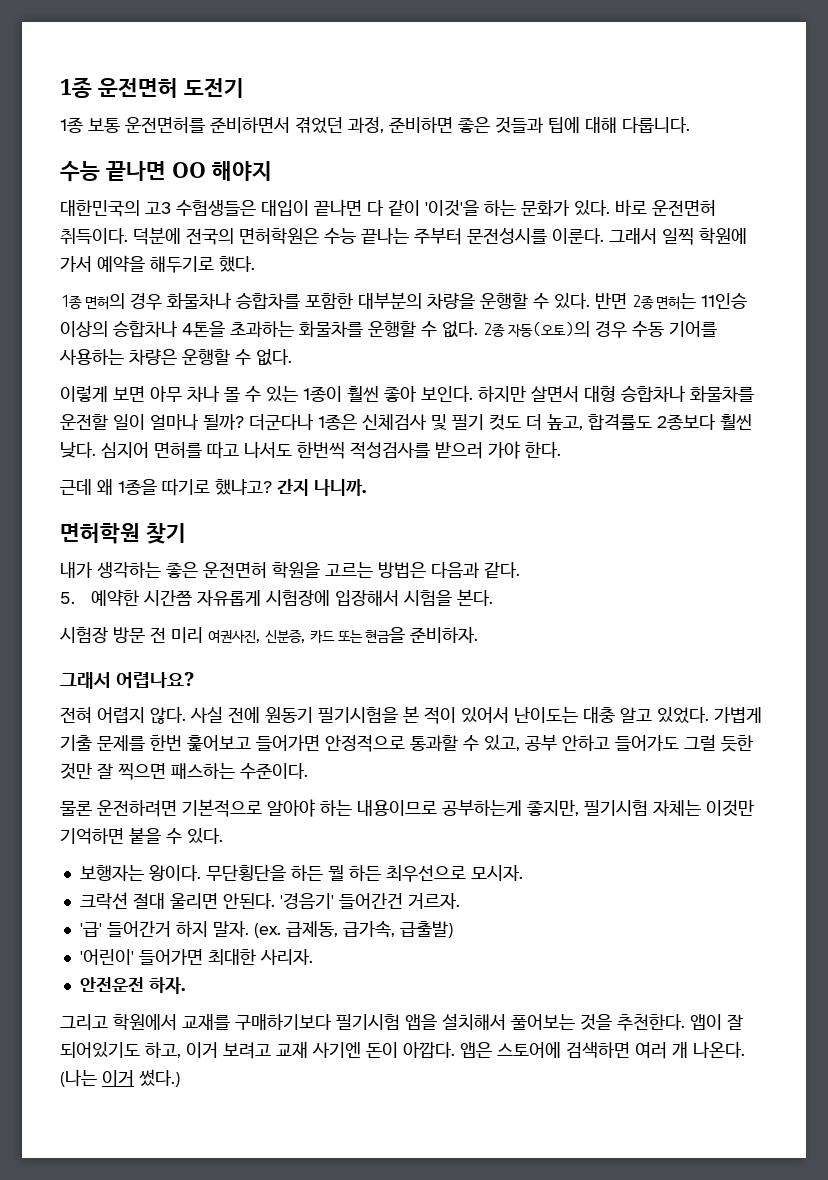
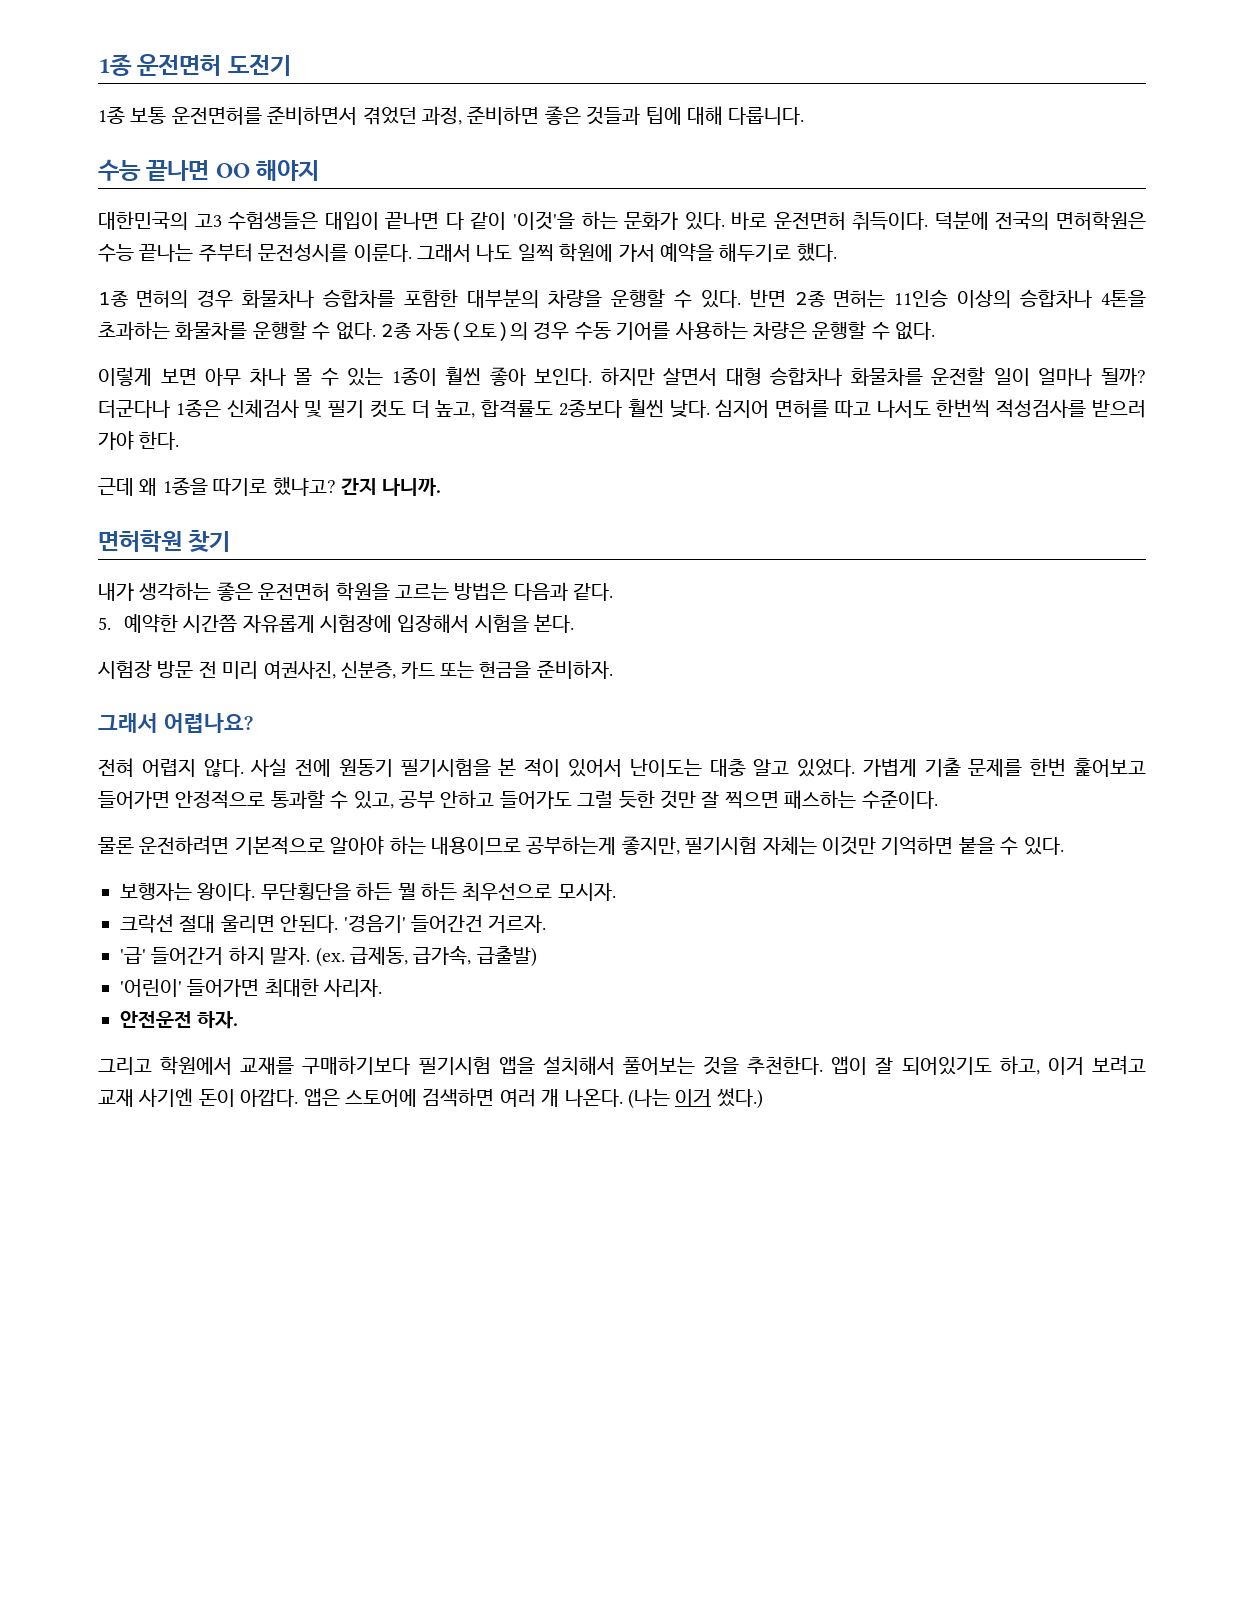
(657, 236) none -> [476,244,513,262] 나도

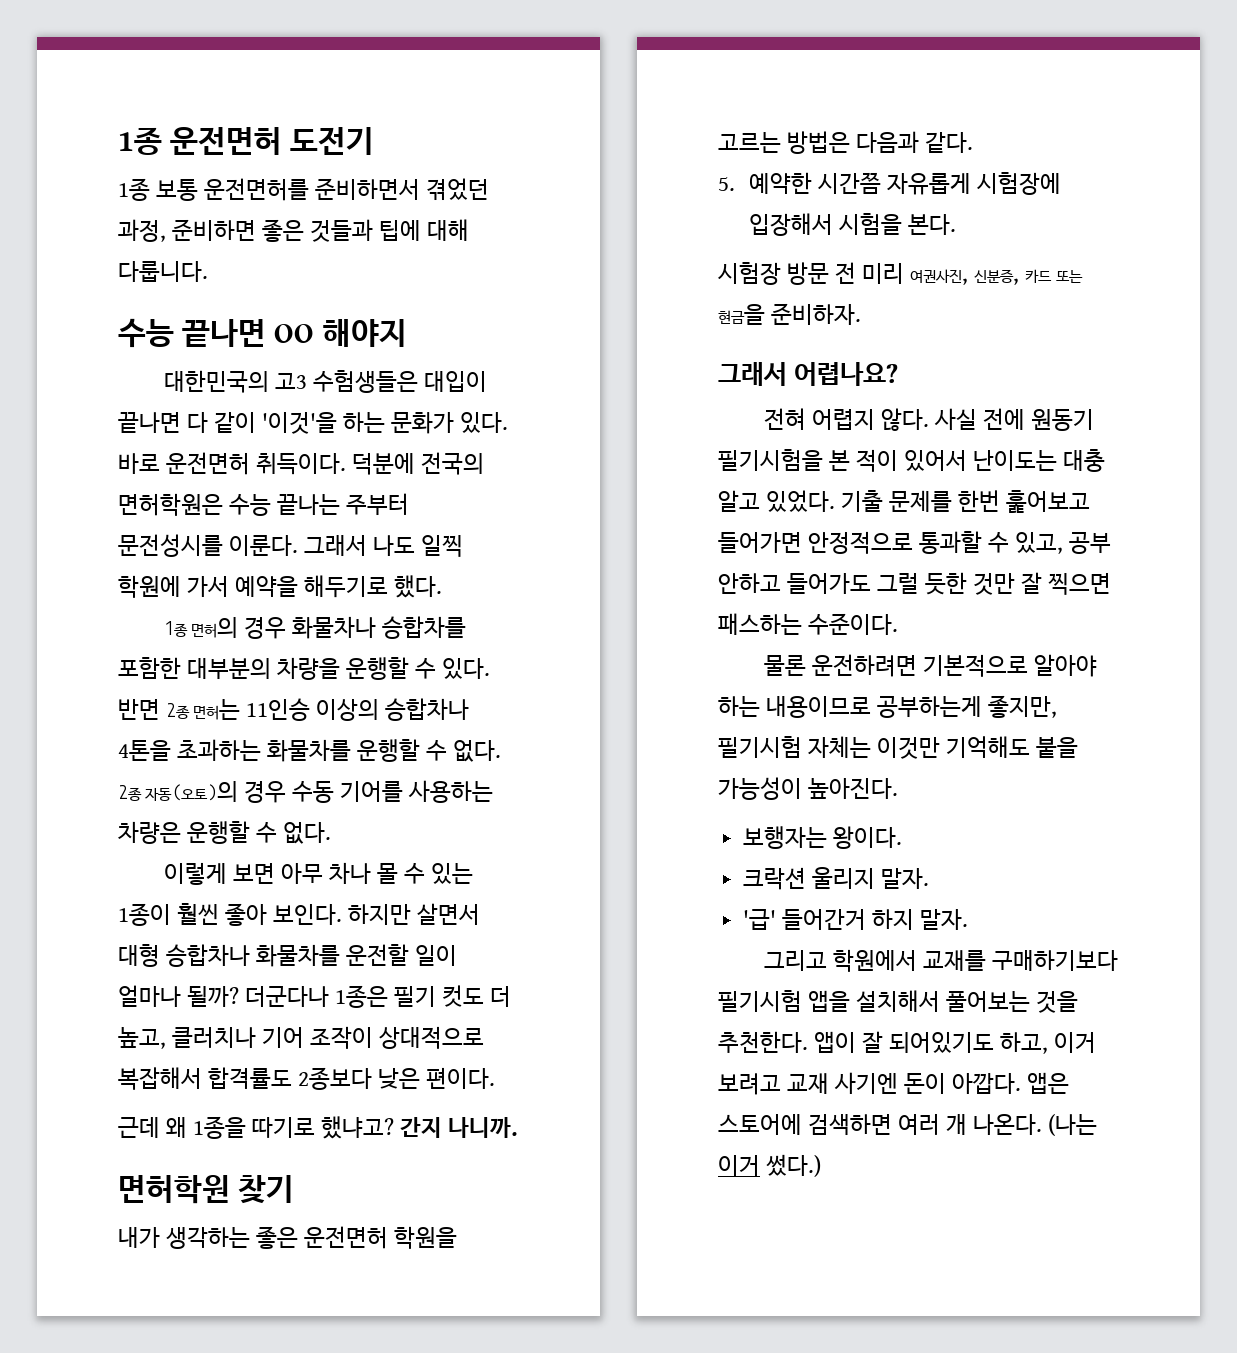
[226,399,323,418] 신체검사 및 -> (389, 996) none
[481,399,1147,418] [98,431,180,450] 합격률도 2종보다 훨씬 낮다. 심지어 면허를 따고 나서도 한번씩 적성검사를 받으러 가야 한다. -> [172,1026,485,1049] [118,1067,496,1090] 클러치나 기어 조작이 상대적으로 복잡해서 합격률도 2종보다 낮은 편이다.
[862,758,917,777] 가볍게 -> (836, 501) none
[881,836,1064,855] [120,882,616,901] [120,914,547,933] [120,945,537,967] [120,978,383,997] [120,1011,239,1029] 기억하면 붙을 수 있다. // 보행자는 왕이다. 무단횡단을 하든 뭘 하든 최우선으로 모시자. // 크락션 절대 울리면 안된다. '경음기' 들어간건 거르자. // '급' 들어간거 하지 말자. (ex. 급제동, 급가속, 급출발) // '어린이' 들어가면 최대한 사리자. // 안전운전 하자. -> [946,736,1079,758] [718,777,899,800] [742,826,902,849] [742,867,929,890] [742,909,968,930] 기억해도 붙을 가능성이 높아진다. // 보행자는 왕이다. // 크락션 울리지 말자. // '급' 들어간거 하지 말자.

